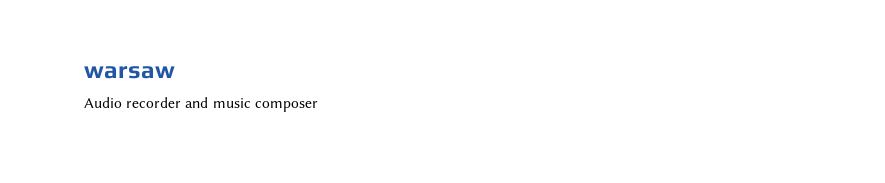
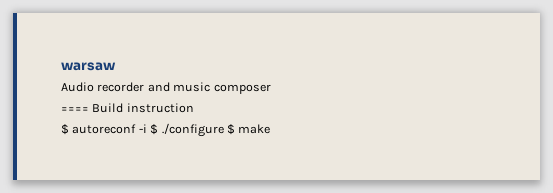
(318, 106) none -> [61,103,194,113] [61,123,271,137] // ==== Build instruction // $ autoreconf -i $ ./configure $ make

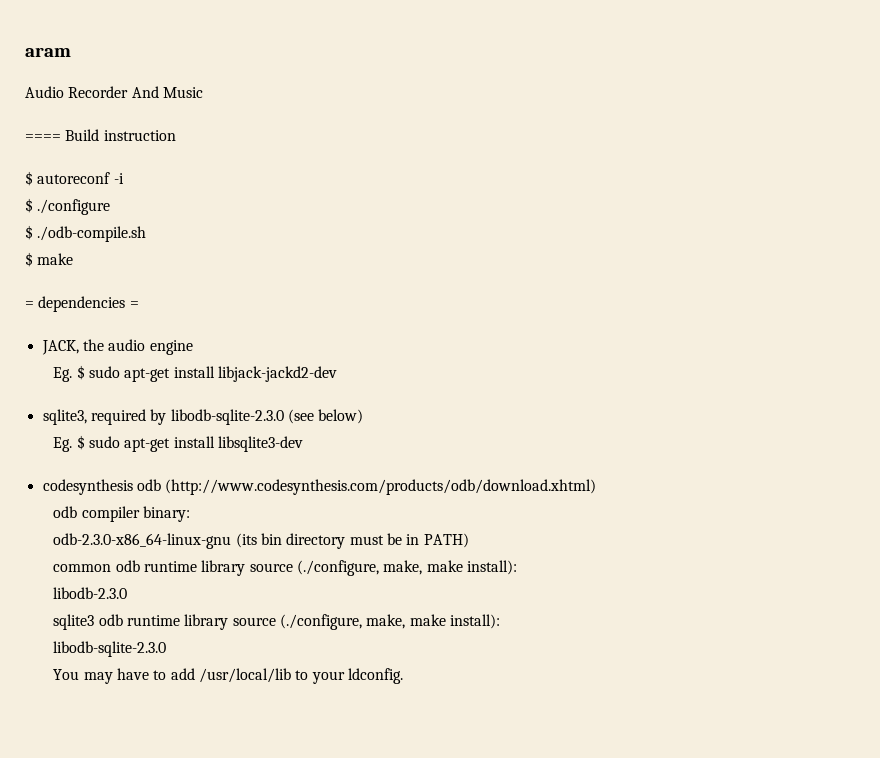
[61,62,116,71] warsaw -> [25,47,71,57] aram
[97,82,271,94] recorder and music composer -> [68,86,203,98] Recorder And Music
(147, 128) none -> (124, 178) //
(224, 130) none -> [25,225,147,242] // $ ./odb-compile.sh //
(271, 129) none -> [25,296,139,312] [41,339,193,355] [53,365,337,382] [42,409,364,425] [53,435,303,452] [42,479,597,495] [53,506,190,522] [53,533,469,549] [53,560,517,576] [53,587,128,599] [53,614,500,630] [53,641,167,657] [53,668,403,684] // = dependencies = // JACK, the audio engine // Eg. $ sudo apt-get install libjack-jackd2-dev // sqlite3, required by libodb-sqlite-2.3.0 (see below) // Eg. $ sudo apt-get install libsqlite3-dev // codesynthesis odb (http://www.codesynthesis.com/products/odb/download.xhtml) // odb compiler binary: // odb-2.3.0-x86_64-linux-gnu (its bin directory must be in PATH) // common odb runtime library source (./configure, make, make install): // libodb-2.3.0 // sqlite3 odb runtime library source (./configure, make, make install): // libodb-sqlite-2.3.0 // You may have to add /usr/local/lib to your ldconfig.

